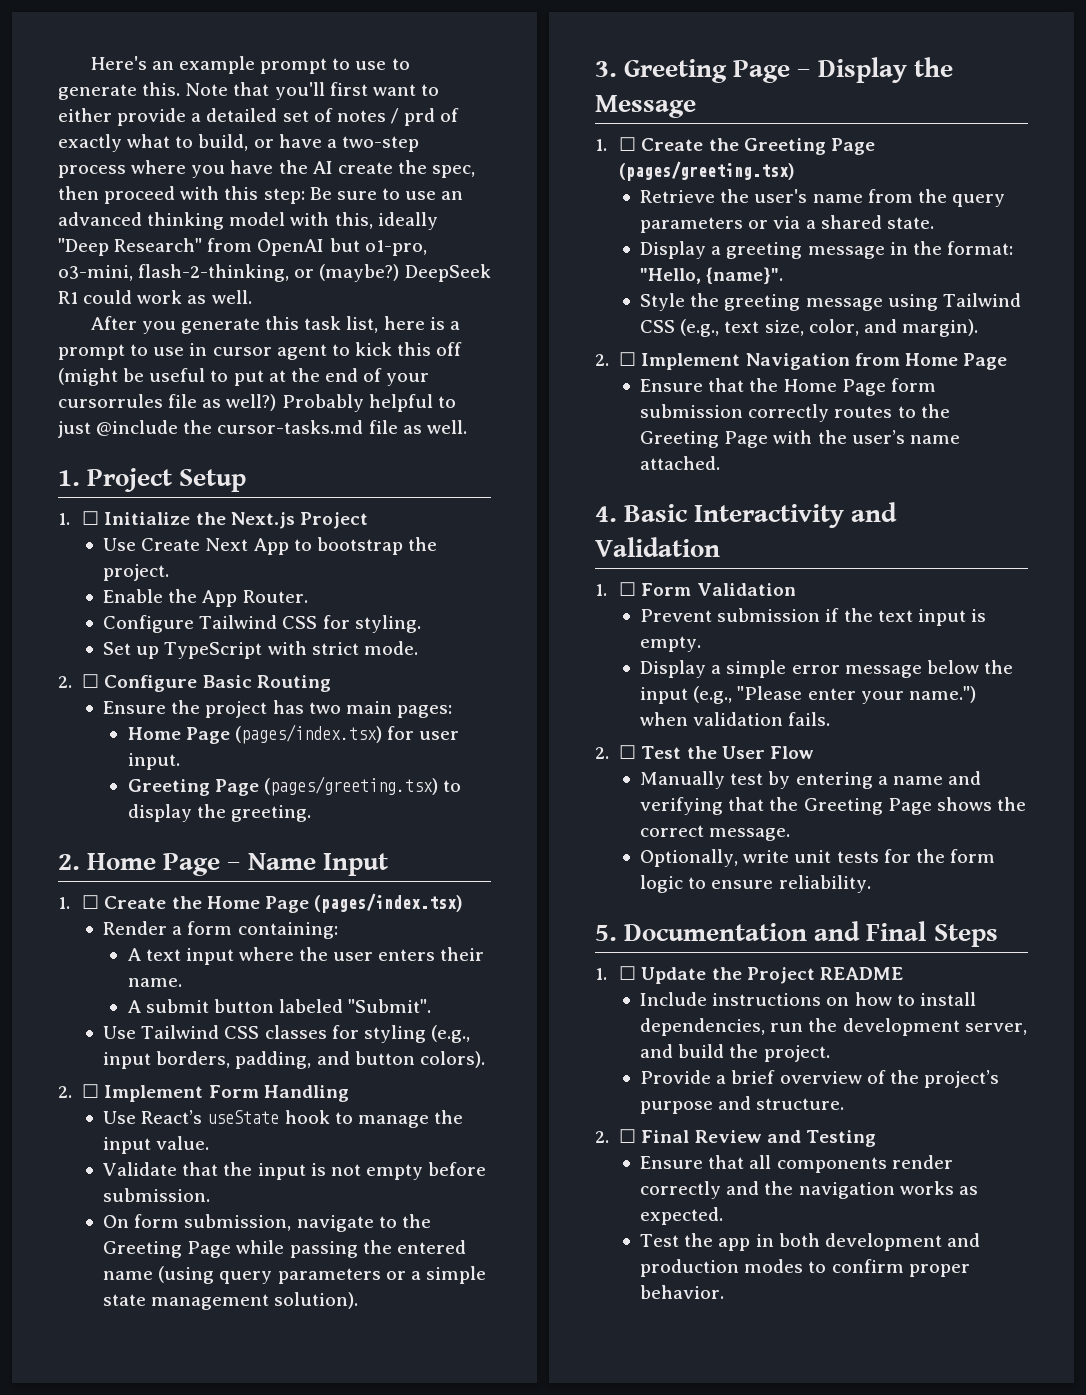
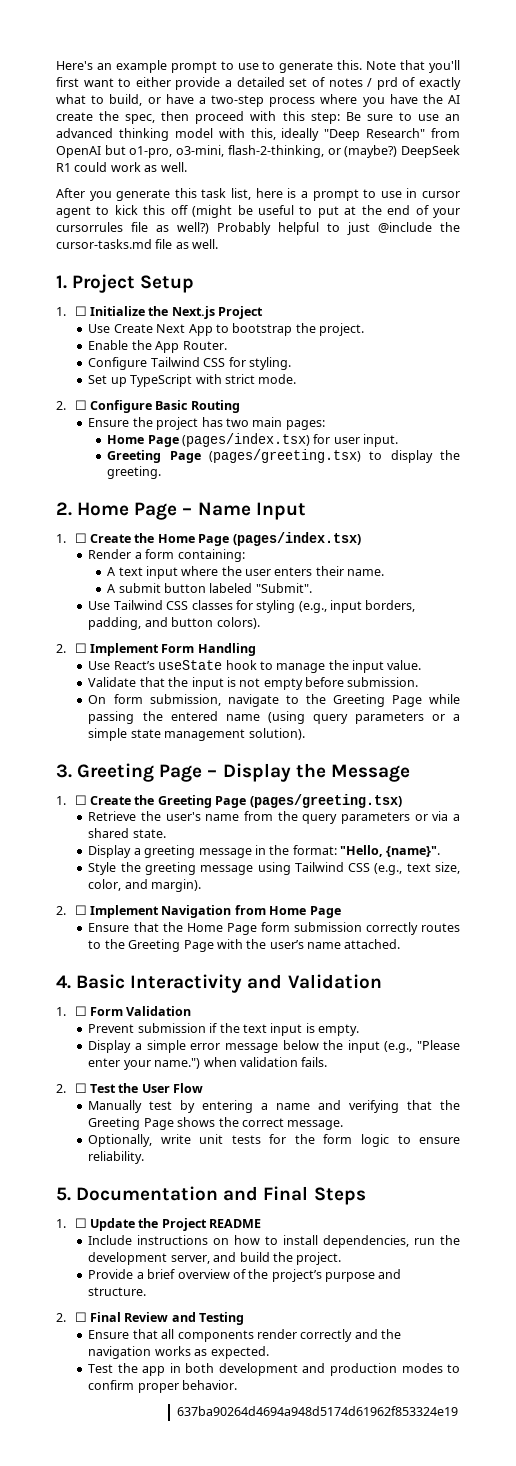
(725, 1292) none -> [177,1406,459,1416] // 637ba90264d4694a948d5174d61962f853324e19

